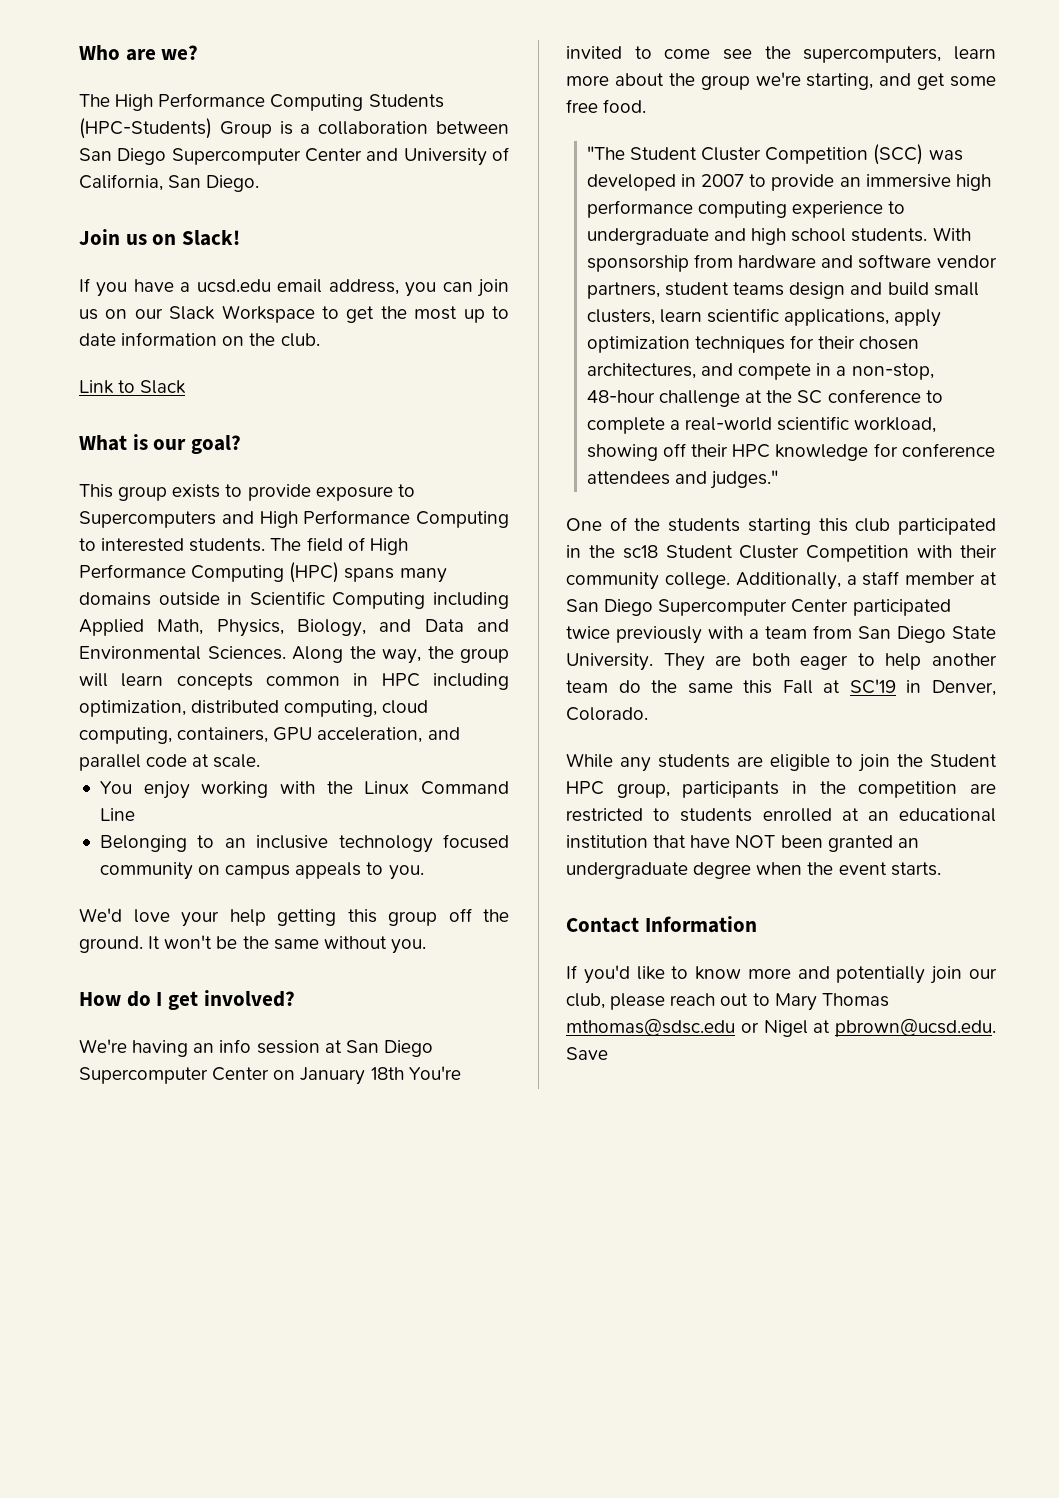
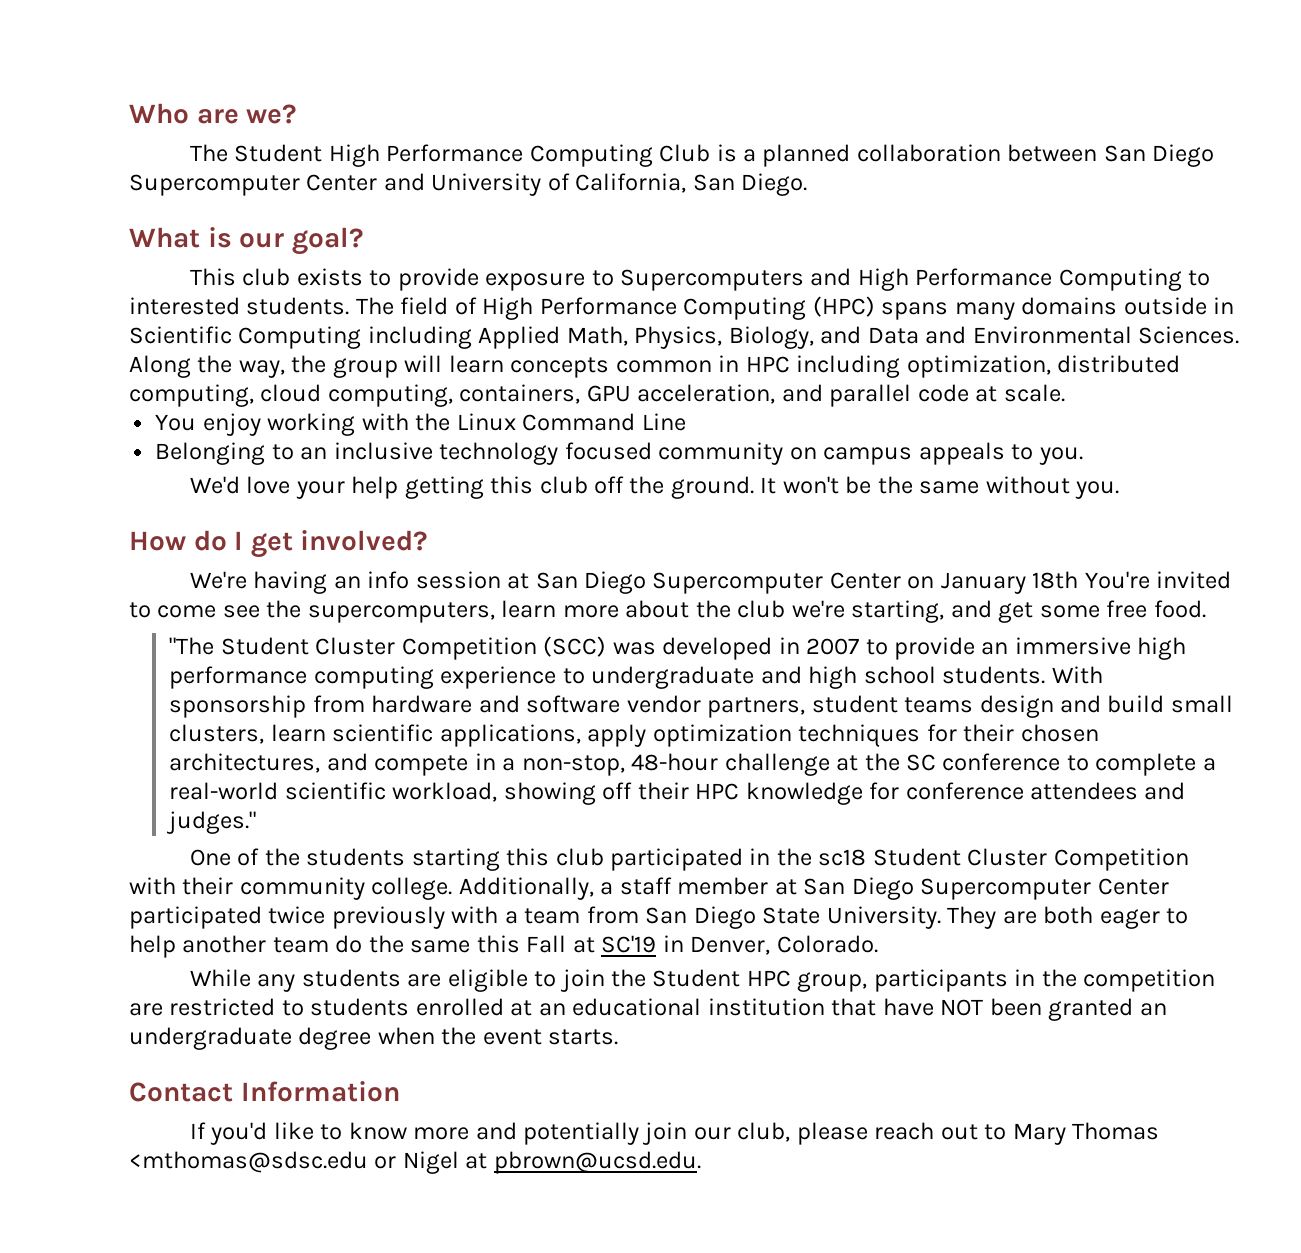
[115,93,444,111] [79,118,272,139] High Performance Computing Students (HPC-Students) Group -> [234,144,711,167] Student High Performance Computing Club
(311, 129) none -> [762,144,851,167] planned
[79,229,241,246] [79,278,510,297] [79,305,509,323] [79,332,320,347] [79,380,187,394] // Join us on Slack! // If you have a ucsd.edu email address, you can join us on our Slack Workspace to get the most up to date information on the club. // Link to Slack -> (808, 184) none
[118,486,168,501] group -> [242,268,291,286] club
[388,911,437,926] group -> [539,476,588,494] club
[700,75,750,90] group -> [737,600,786,618] club
[566,1018,735,1037] mthomas@sdsc.edu -> [129,1151,368,1173] <mthomas@sdsc.edu
[566,1047,608,1060] Save -> (701, 1162) none

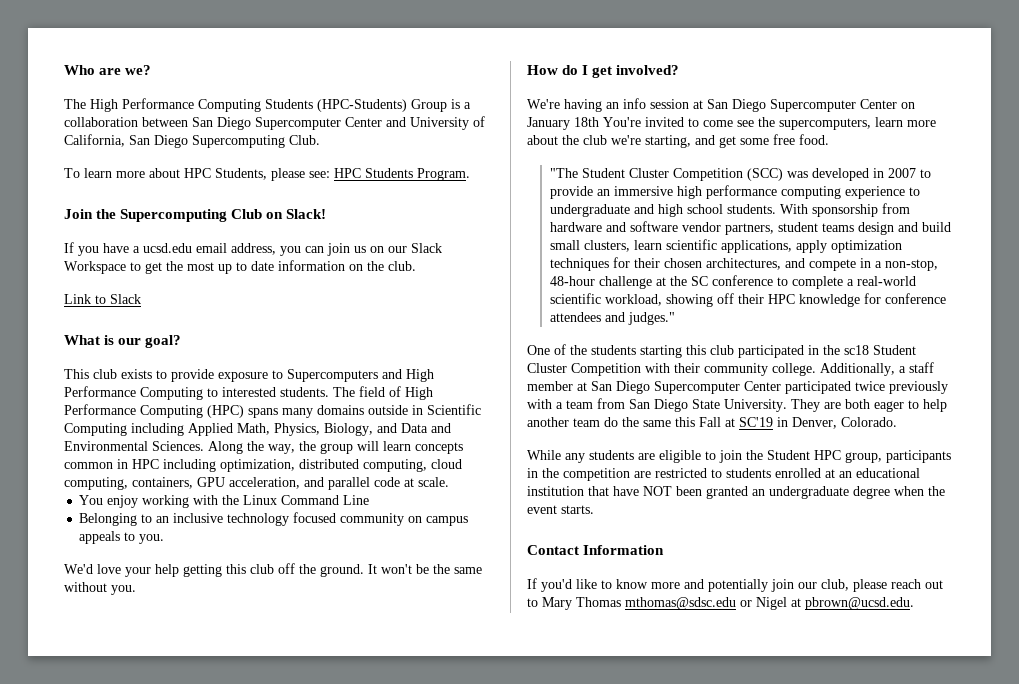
[234,144,711,167] Student High Performance Computing Club -> [90,98,447,112] High Performance Computing Students (HPC-Students) Group
[762,144,851,167] planned -> (471, 105) none
[741,173,808,196] Diego. -> [154,135,320,148] [64,168,470,181] [64,209,327,222] [64,242,442,256] [64,260,416,274] [64,294,141,304] Diego Supercomputing Club. // To learn more about HPC Students, please see: HPC Students Program. // Join the Supercomputing Club on Slack! // If you have a ucsd.edu email address, you can join us on our Slack Workspace to get the most up to date information on the club. // Link to Slack
[129,1151,368,1173] <mthomas@sdsc.edu -> [625,597,736,610] mthomas@sdsc.edu

